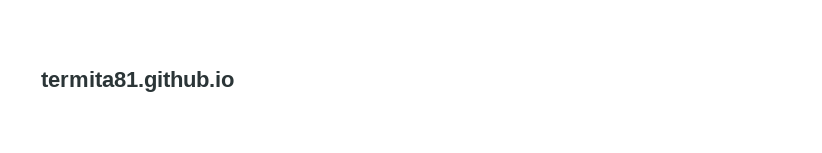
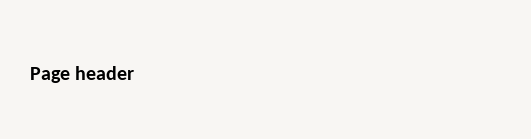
[41,71,234,92] termita81.github.io -> [30,66,135,83] Page header

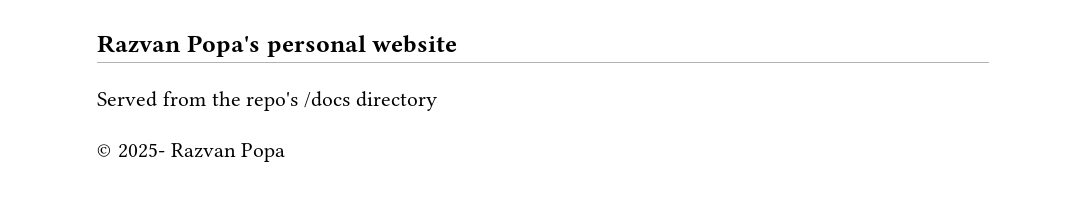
[30,66,135,83] Page header -> [97,35,458,57] [97,91,438,111] [97,143,286,162] Razvan Popa's personal website // Served from the repo's /docs directory // © 2025- Razvan Popa

